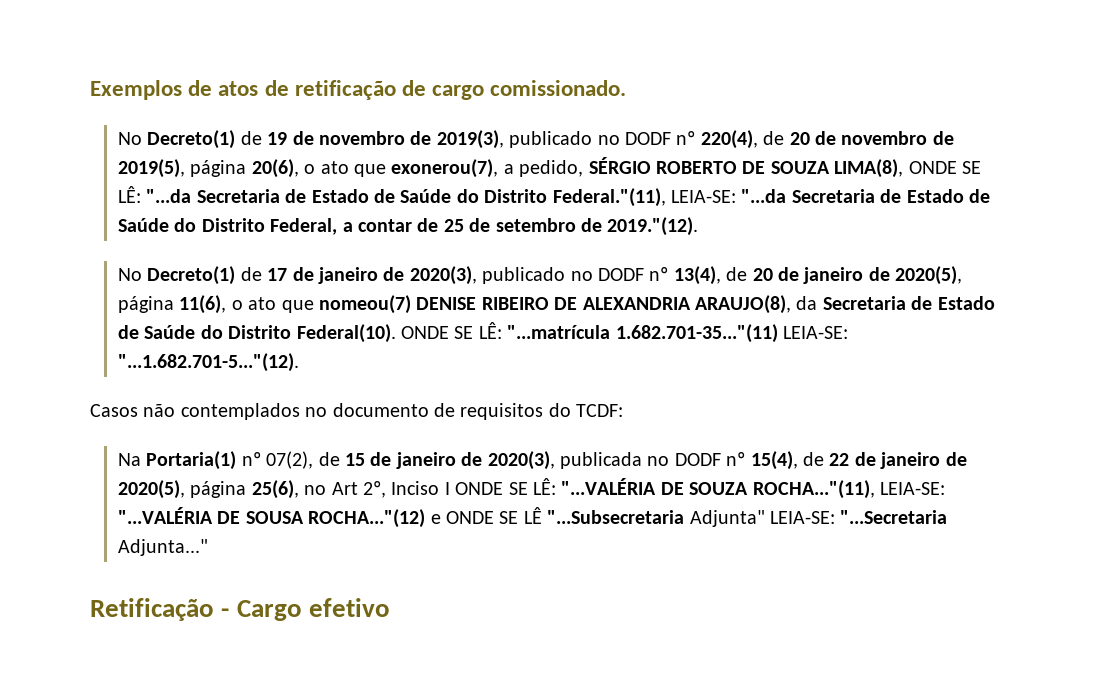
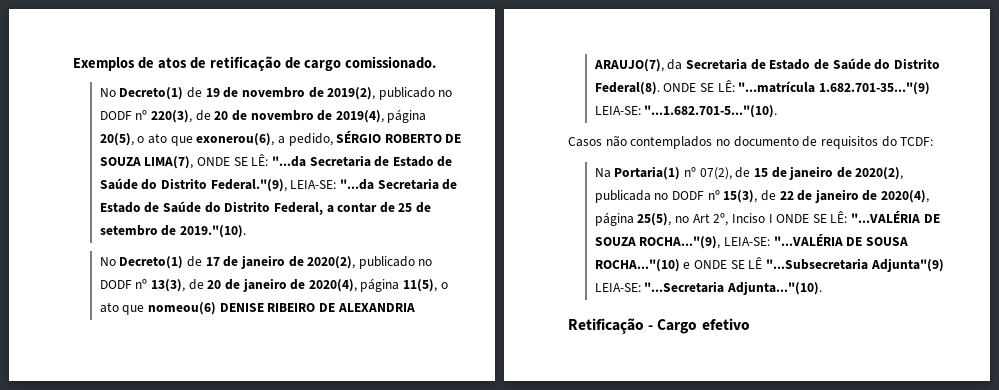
[436,130,758,149] 2019(3), publicado no DODF nº 220(4), -> [327,87,453,100] [99,110,192,123] 2019(2), publicado no DODF nº 220(3),
[118,159,499,178] 2019(5), página 20(6), o ato que exonerou(7), -> [335,109,427,123] [99,133,275,146] 2019(4), página 20(5), o ato que exonerou(6),
[834,159,904,178] LIMA(8), -> [144,156,194,169] LIMA(7),
[552,188,666,207] Federal."(11), -> [210,179,287,192] Federal."(9),
[607,217,699,236] 2019."(12). -> [179,225,246,238] 2019."(10).
[409,266,721,285] 2020(3), publicado no DODF nº 13(4), -> [307,256,433,269] [99,279,185,292] 2020(2), publicado no DODF nº 13(3),
[895,266,963,285] [118,295,412,314] 2020(5), página 11(6), o ato que nomeou(7) -> [308,278,448,292] [99,302,216,315] 2020(4), página 11(5), o ato que nomeou(6)
[695,295,792,314] ARAUJO(8), -> [593,59,664,72] ARAUJO(7),
[296,324,396,343] Federal(10). -> [594,82,660,95] Federal(8).
[615,324,849,343] [118,353,300,372] 1.682.701-35..."(11) LEIA-SE: "...1.682.701-5..."(12). -> [818,82,930,95] [594,105,778,118] 1.682.701-35..."(9) LEIA-SE: "...1.682.701-5..."(10).
[487,451,555,470] 2020(3), -> [855,167,904,180] 2020(2),
[750,451,798,470] 15(4), -> [723,190,758,203] 15(3),
[118,480,299,499] 2020(5), página 25(6), -> [881,190,930,203] [594,212,672,226] 2020(4), página 25(5),
[752,480,875,499] ROCHA..."(11), -> [639,236,721,249] ROCHA..."(9),
[308,509,426,528] ROCHA..."(12) -> [594,259,680,272] ROCHA..."(10)
[689,510,765,527] Adjunta" -> [870,258,944,272] Adjunta"(9)
[118,539,209,556] Adjunta..." -> [726,281,822,295] Adjunta..."(10).

